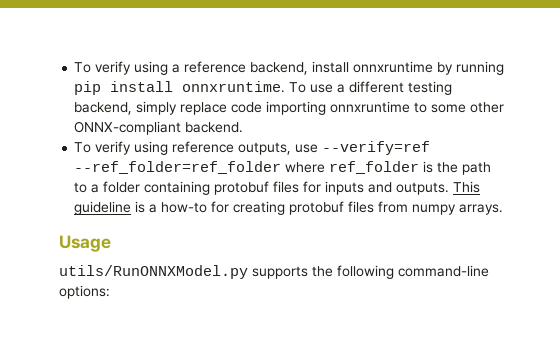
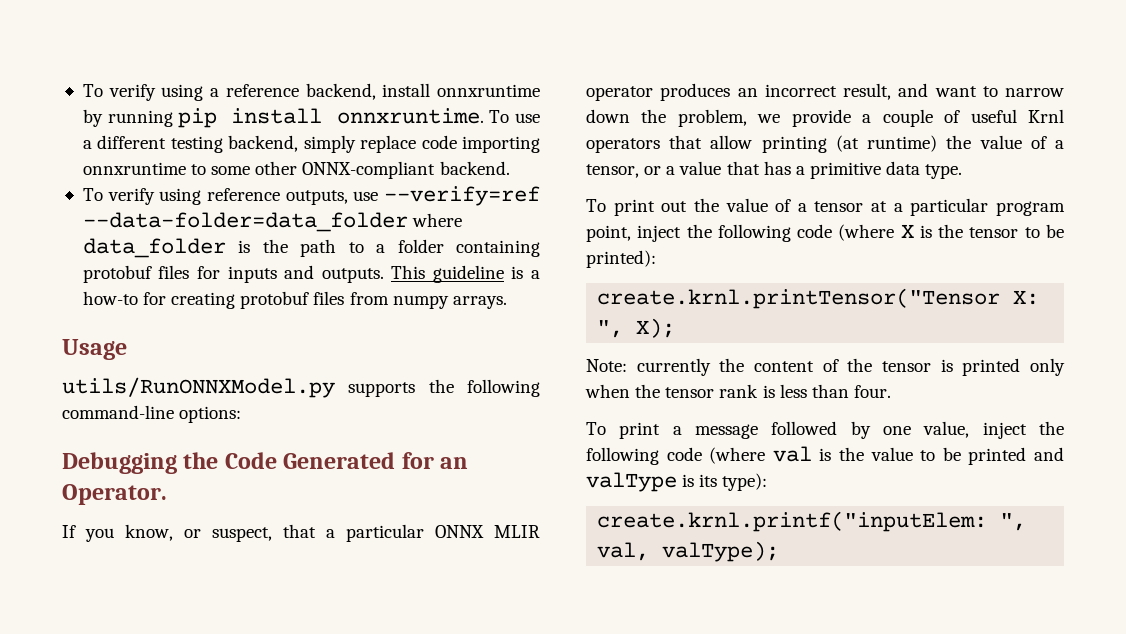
[74,161,420,174] --ref_folder=ref_folder where ref_folder -> [82,212,463,232] [82,238,226,258] --data-folder=data_folder where data_folder
(110, 292) none -> [62,452,469,474] [62,484,167,505] [62,524,540,542] [586,83,1064,101] [586,109,1064,127] [586,135,1064,153] [586,161,963,179] [586,198,1065,216] [586,224,1064,242] [586,250,656,268] [597,288,1040,309] [597,318,676,338] [586,358,1065,376] [585,384,891,398] [586,421,1064,439] [586,446,1064,465] [586,472,768,492] [597,511,1027,532] [597,541,780,562] // Debugging the Code Generated for an Operator. // If you know, or suspect, that a particular ONNX MLIR operator produces an incorrect result, and want to narrow down the problem, we provide a couple of useful Krnl operators that allow printing (at runtime) the value of a tensor, or a value that has a primitive data type. // To print out the value of a tensor at a particular program point, inject the following code (where X is the tensor to be printed): // create.krnl.printTensor("Tensor X: ", X); // Note: currently the content of the tensor is printed only when the tensor rank is less than four. // To print a message followed by one value, inject the following code (where val is the value to be printed and valType is its type): // create.krnl.printf("inputElem: ", val, valType);

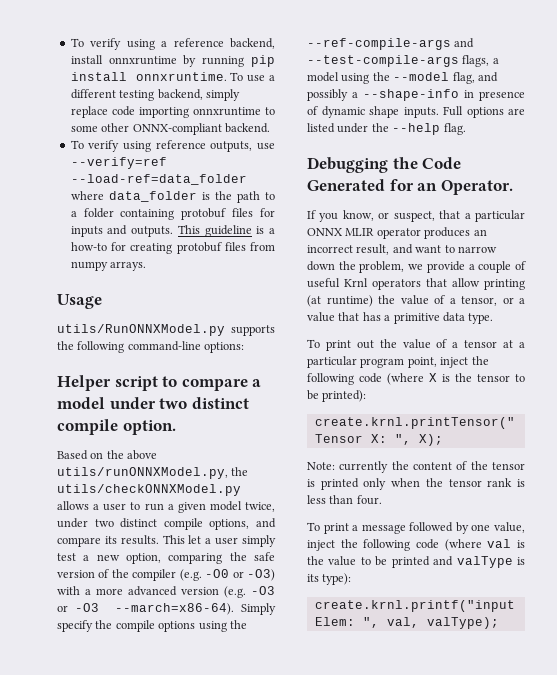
[82,212,408,232] --data-folder=data_folder -> [70,174,247,185] --load-ref=data_folder
(242, 414) none -> [57,375,262,391] [57,397,249,409] [57,419,176,435] [57,450,158,460] [57,467,249,479] [57,484,241,496] [57,501,275,513] [57,518,276,530] [57,535,276,547] [57,552,275,564] [57,569,275,581] [57,586,275,598] [57,603,276,615] [57,620,247,632] [307,38,475,50] [307,55,499,67] [307,72,498,84] [307,89,525,101] [307,106,525,118] [307,123,466,135] // Helper script to compare a model under two distinct compile option. // Based on the above utils/runONNXModel.py, the utils/checkONNXModel.py allows a user to run a given model twice, under two distinct compile options, and compare its results. This let a user simply test a new option, comparing the safe version of the compiler (e.g. -O0 or -O3) with a more advanced version (e.g. -O3 or -O3 --march=x86-64). Simply specify the compile options using the --ref-compile-args and --test-compile-args flags, a model using the --model flag, and possibly a --shape-info in presence of dynamic shape inputs. Full options are listed under the --help flag.

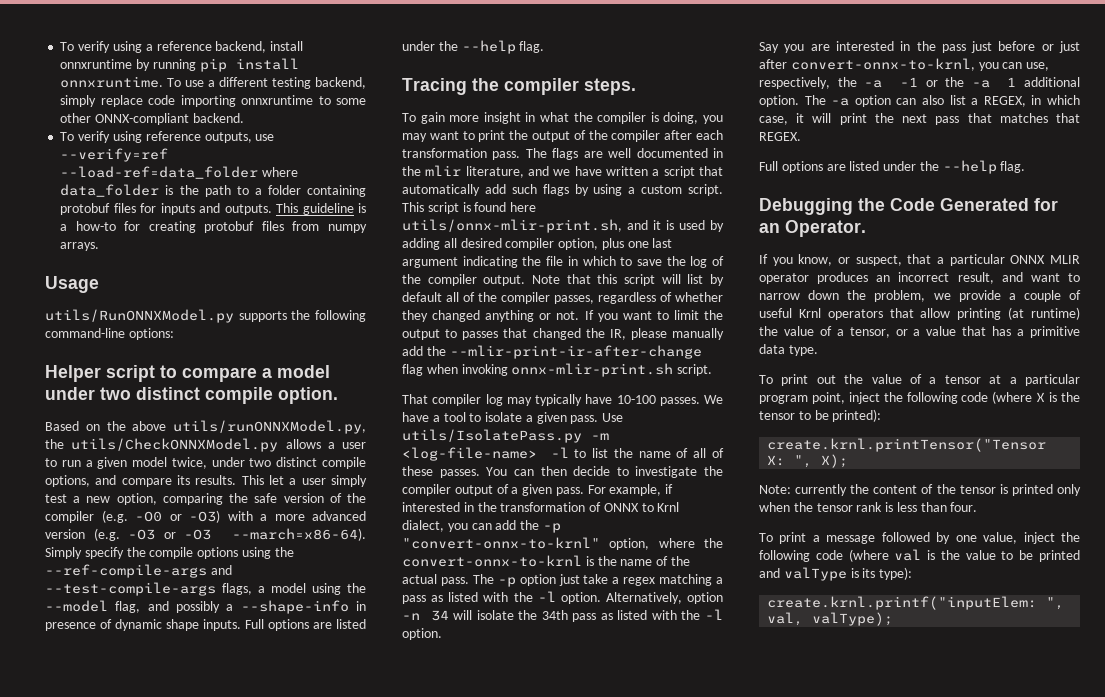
[57,484,241,496] utils/checkONNXModel.py -> [71,438,279,452] utils/CheckONNXModel.py
(466, 129) none -> [402,78,636,95] [402,112,723,124] [402,130,723,142] [402,148,723,160] [402,165,723,178] [402,184,723,196] [402,202,537,214] [402,219,724,233] [402,238,673,250] [402,256,724,268] [402,274,724,286] [402,292,723,304] [402,310,723,322] [402,328,724,340] [402,345,702,359] [402,363,713,377] [402,394,723,406] [402,412,624,424] [402,429,609,443] [402,447,724,461] [402,466,723,478] [402,484,674,496] [402,502,680,512] [402,520,561,533] [402,537,723,550] [402,555,690,567] [402,574,723,587] [402,591,723,604] [402,609,723,622] [402,628,442,640] [759,41,1080,53] [759,58,1050,71] [759,77,1080,89] [759,95,1080,107] [759,113,1080,125] [759,132,801,141] [759,160,1026,174] // Tracing the compiler steps. // To gain more insight in what the compiler is doing, you may want to print the output of the compiler after each transformation pass. The flags are well documented in the mlir literature, and we have written a script that automatically add such flags by using a custom script. This script is found here utils/onnx-mlir-print.sh, and it is used by adding all desired compiler option, plus one last argument indicating the file in which to save the log of the compiler output. Note that this script will list by default all of the compiler passes, regardless of whether they changed anything or not. If you want to limit the output to passes that changed the IR, please manually add the --mlir-print-ir-after-change flag when invoking onnx-mlir-print.sh script. // That compiler log may typically have 10-100 passes. We have a tool to isolate a given pass. Use utils/IsolatePass.py -m <log-file-name> -l to list the name of all of these passes. You can then decide to investigate the compiler output of a given pass. For example, if interested in the transformation of ONNX to Krnl dialect, you can add the -p "convert-onnx-to-krnl" option, where the convert-onnx-to-krnl is the name of the actual pass. The -p option just take a regex matching a pass as listed with the -l option. Alternatively, option -n 34 will isolate the 34th pass as listed with the -l option. // Say you are interested in the pass just before or just after convert-onnx-to-krnl, you can use, respectively, the -a -1 or the -a 1 additional option. The -a option can also list a REGEX, in which case, it will print the next pass that matches that REGEX. // Full options are listed under the --help flag.

